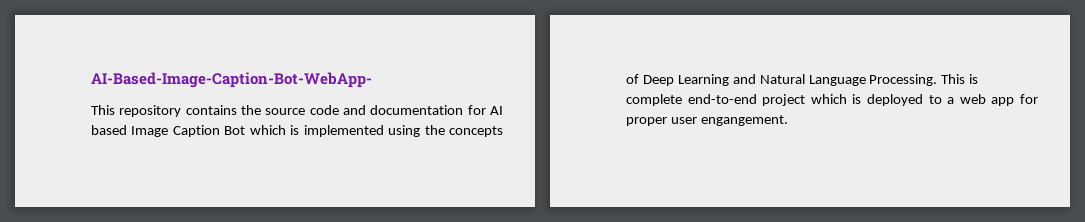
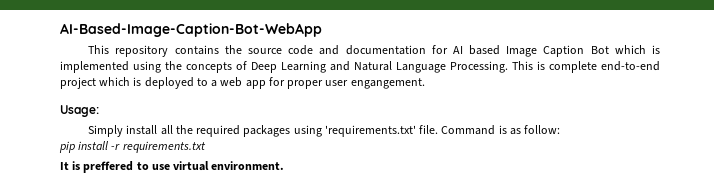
[91,72,372,88] AI-Based-Image-Caption-Bot-WebApp- -> [60,23,322,37] AI-Based-Image-Caption-Bot-WebApp
(788, 120) none -> [60,105,99,117] [88,125,561,137] [59,141,206,153] [60,161,285,173] // Usage: // Simply install all the required packages using 'requirements.txt' file. Command is as follow: // pip install -r requirements.txt // It is preffered to use virtual environment.

